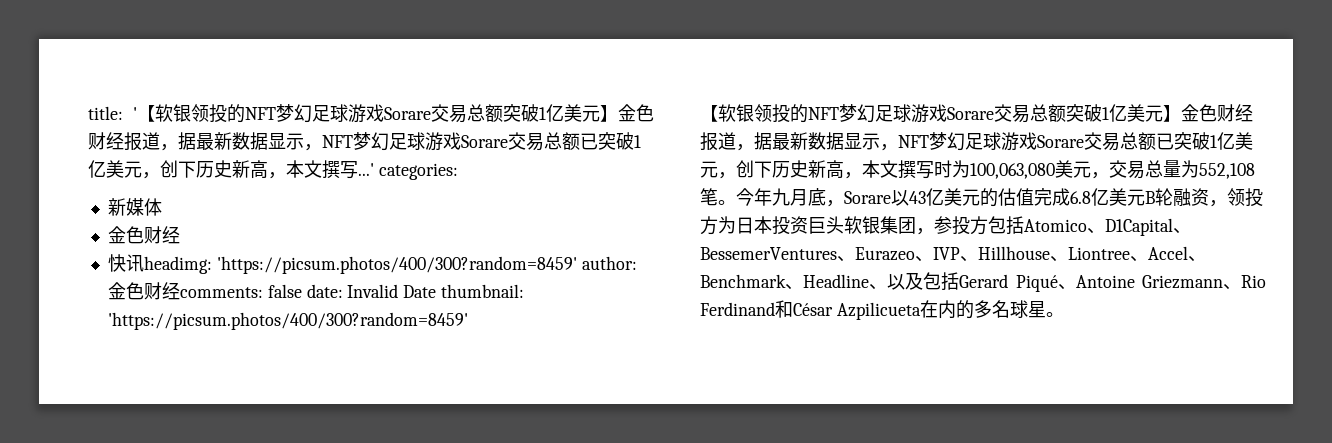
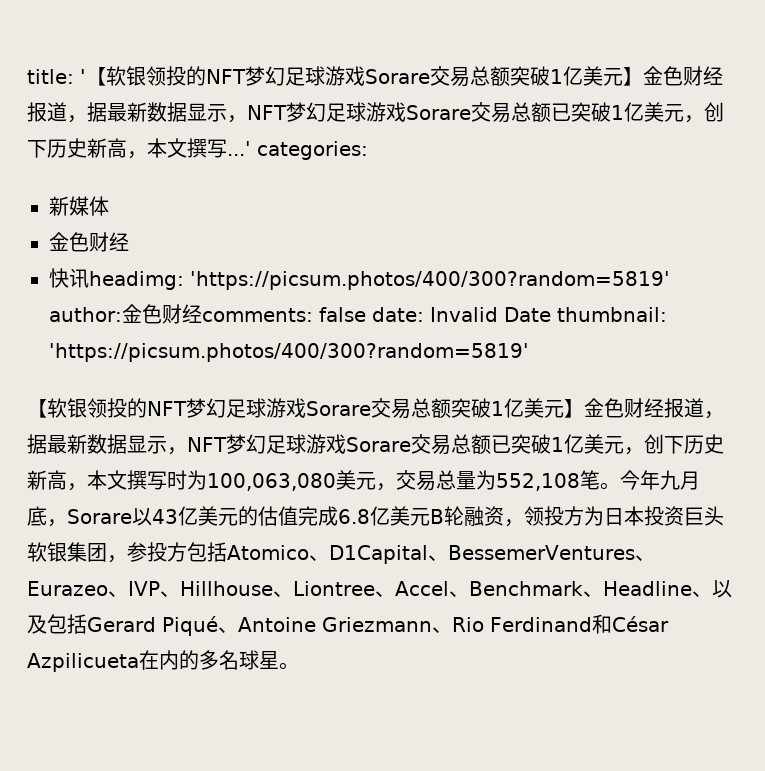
[216,256,577,274] 'https://picsum.photos/400/300?random=8459' -> [190,271,670,290] 'https://picsum.photos/400/300?random=5819'
[107,312,468,330] 'https://picsum.photos/400/300?random=8459' -> [49,343,529,362] 'https://picsum.photos/400/300?random=5819'

